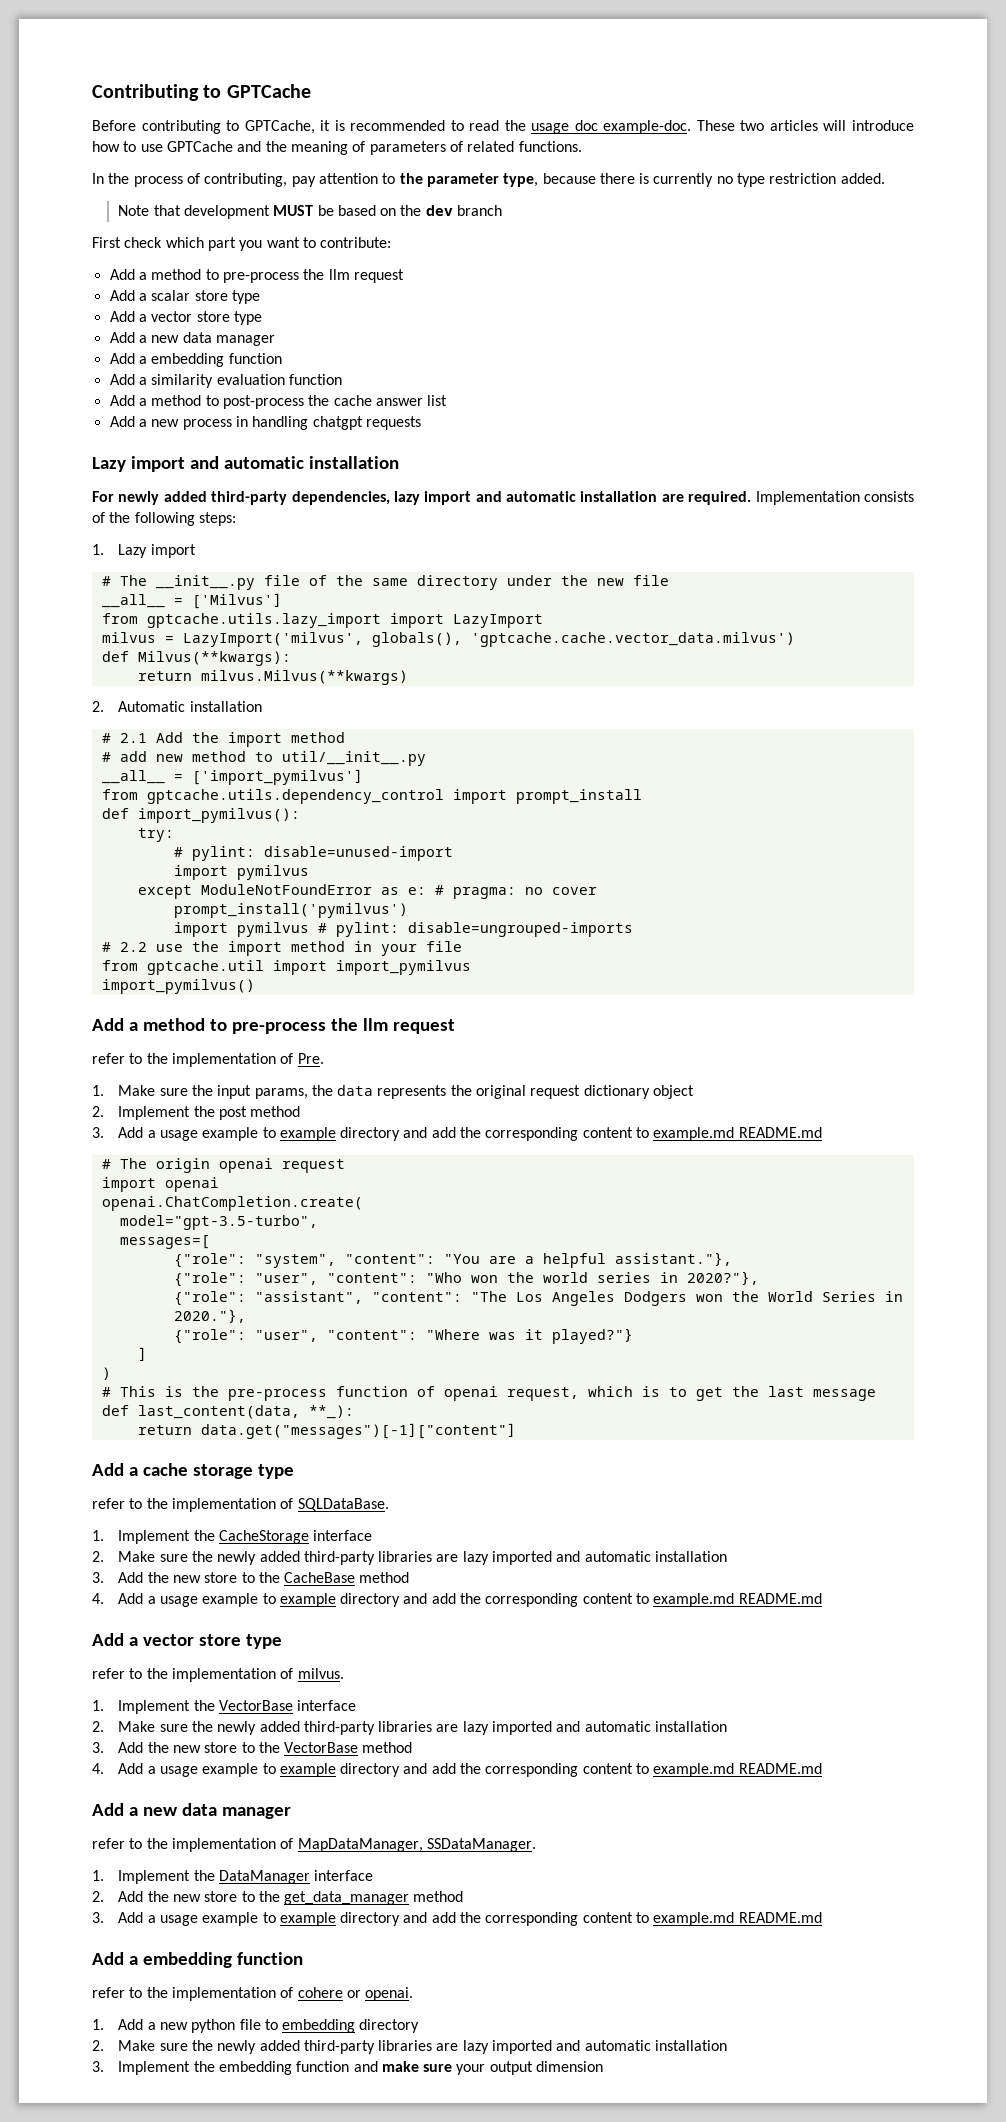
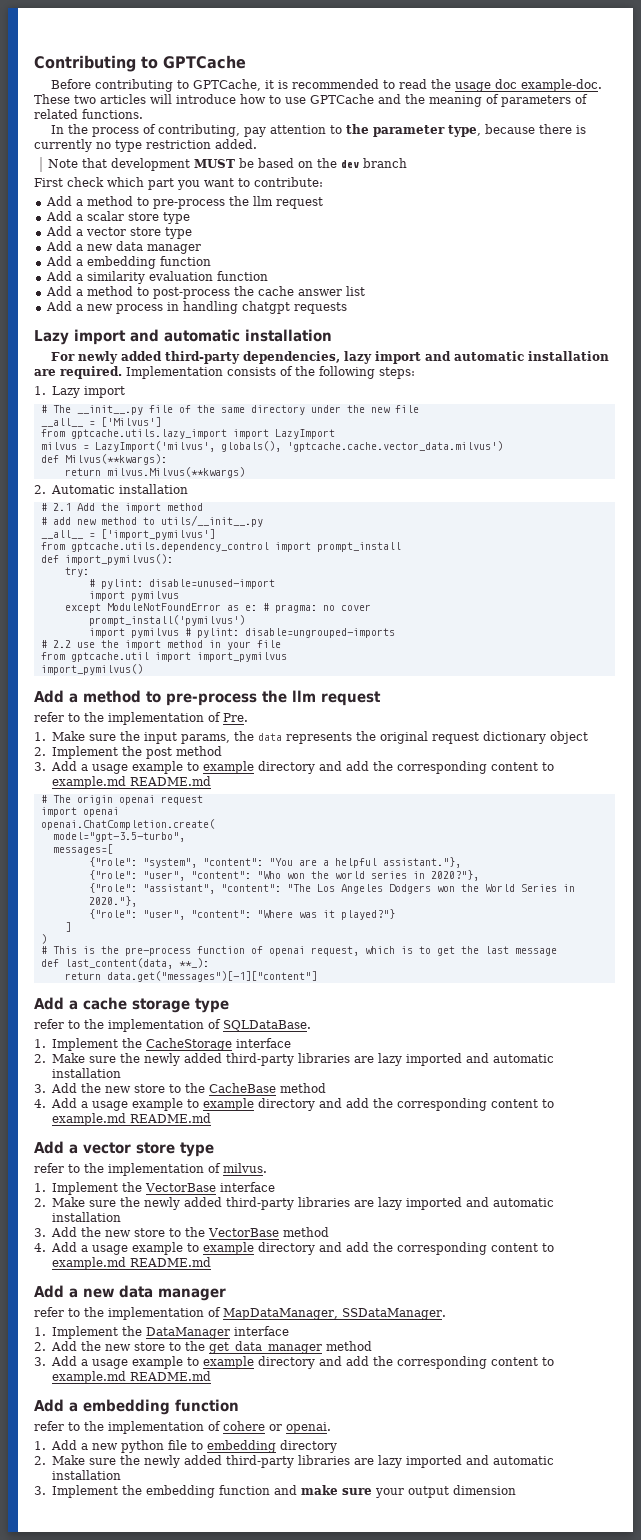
[281,751,426,766] util/__init__.py -> [160,515,263,527] utils/__init__.py

